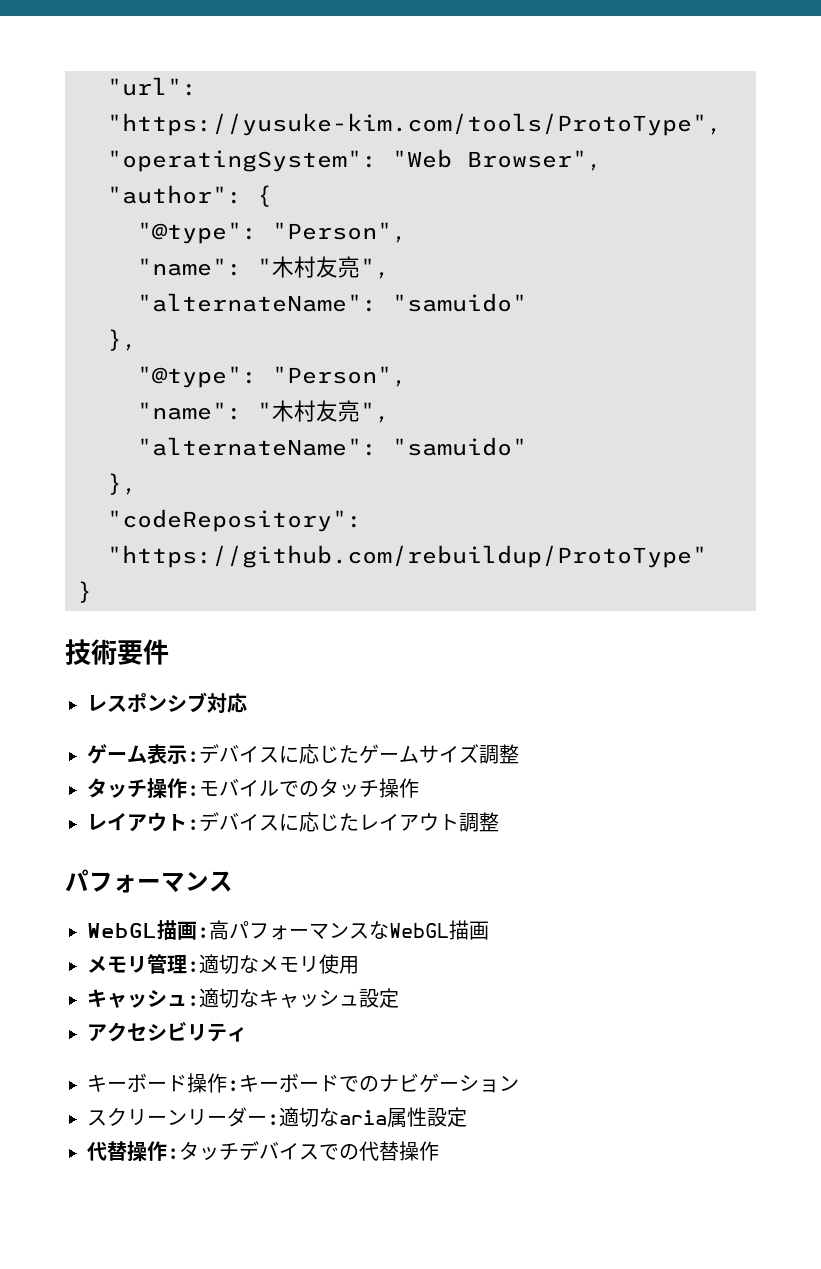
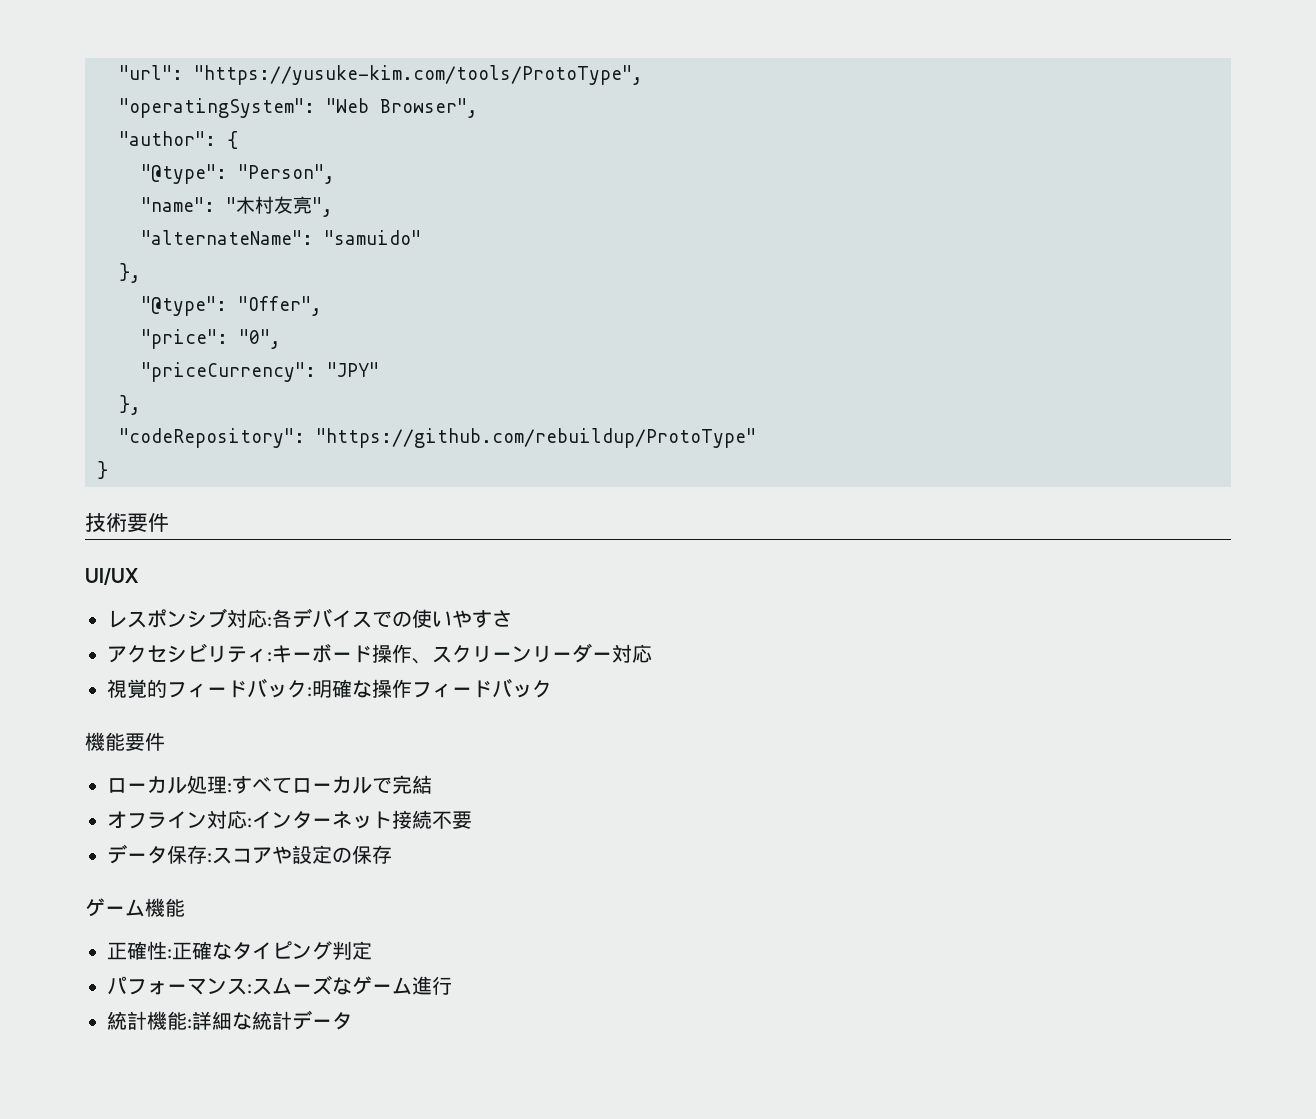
[272,366,407,387] [137,400,390,423] [137,437,527,456] "Person", // "name": "木村友亮", // "alternateName": "samuido" -> [238,296,322,316] [141,329,281,349] [141,362,379,382] "Offer", // "price": "0", // "priceCurrency": "JPY"
(169, 652) none -> [85,568,139,585] // UI/UX
[87,744,519,764] [87,778,419,799] [87,812,499,832] [65,869,233,893] [87,920,489,940] [87,954,359,974] [87,988,399,1008] // ゲーム表示:デバイスに応じたゲームサイズ調整 // タッチ操作:モバイルでのタッチ操作 // レイアウト:デバイスに応じたレイアウト調整 // パフォーマンス // WebGL描画:高パフォーマンスなWebGL描画 // メモリ管理:適切なメモリ使用 // キャッシュ:適切なキャッシュ設定 -> [267,608,512,628] :各デバイスでの使いやすさ
(247, 1034) // -> [267,652,272,662] :
[227,1073,519,1093] :キーボードでのナビゲーション // -> [412,658,432,664] 、
[267,1107,467,1128] [87,1141,439,1162] :適切なaria属性設定 // 代替操作:タッチデバイスでの代替操作 -> [612,644,652,663] [107,678,552,698] [85,732,165,751] [107,775,432,794] [107,810,472,829] [107,844,392,864] [85,898,185,917] [107,941,372,960] [107,975,452,995] [107,1010,352,1030] 対応 // 視覚的フィードバック:明確な操作フィードバック // 機能要件 // ローカル処理:すべてローカルで完結 // オフライン対応:インターネット接続不要 // データ保存:スコアや設定の保存 // ゲーム機能 // 正確性:正確なタイピング判定 // パフォーマンス:スムーズなゲーム進行 // 統計機能:詳細な統計データ

